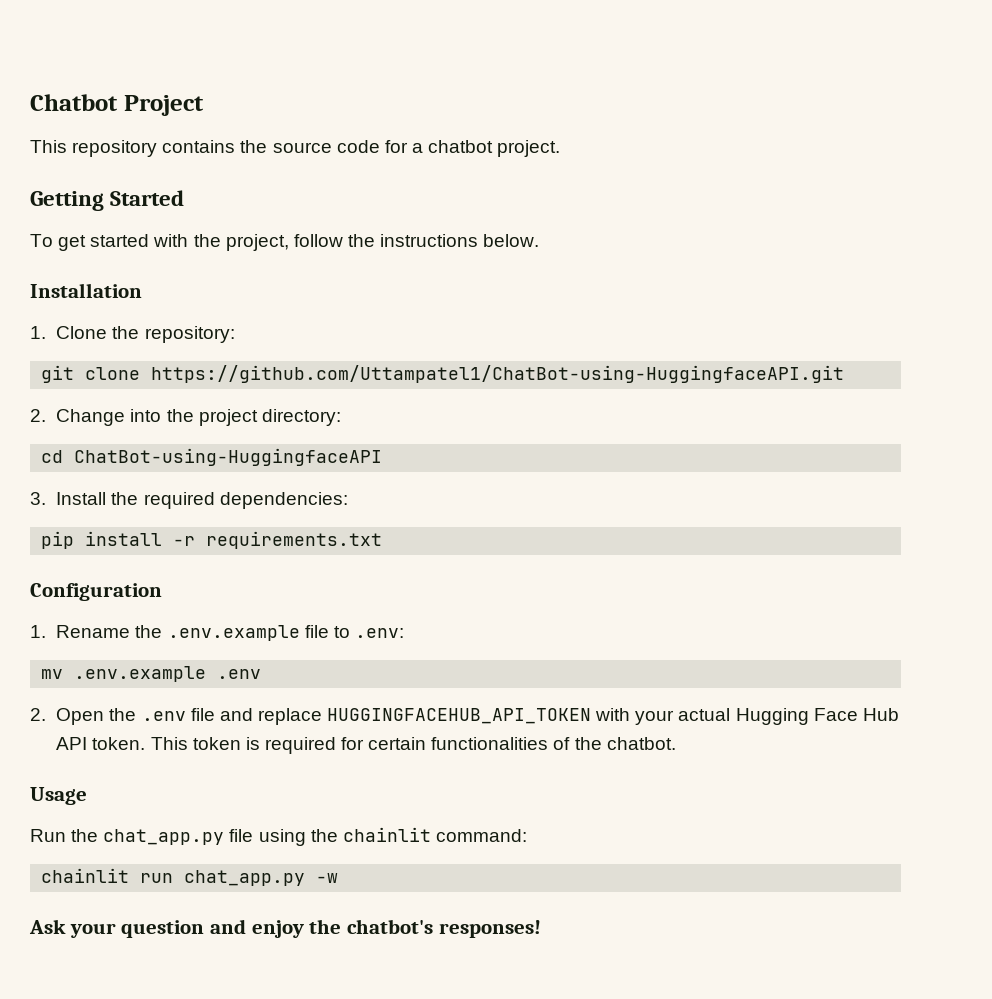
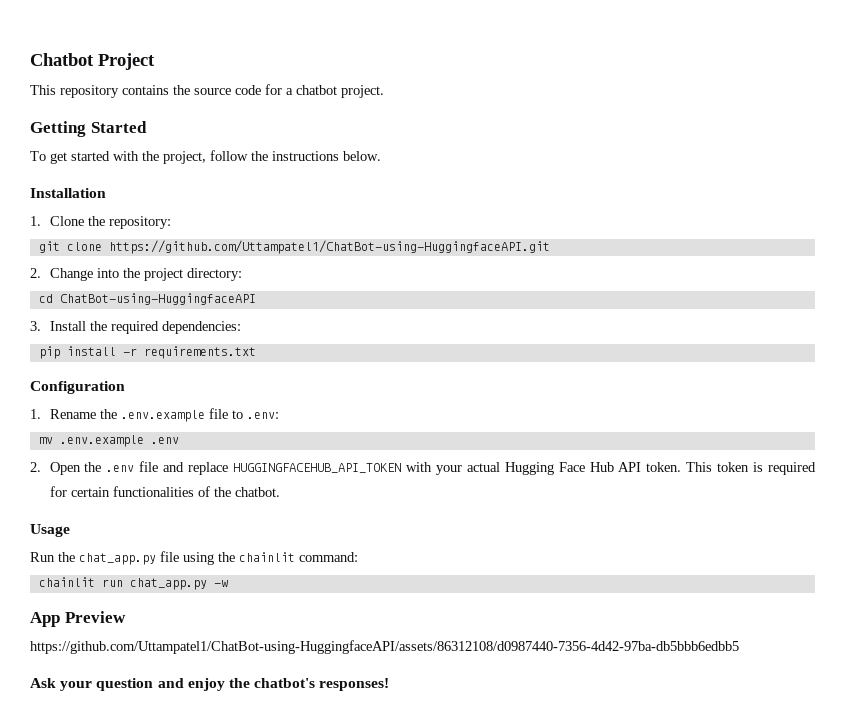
(339, 878) none -> [30,611,126,627] [30,640,739,654] // App Preview // https://github.com/Uttampatel1/ChatBot-using-HuggingfaceAPI/assets/86312108/d0987440-7356-4d42-97ba-db5bbb6edbb5

